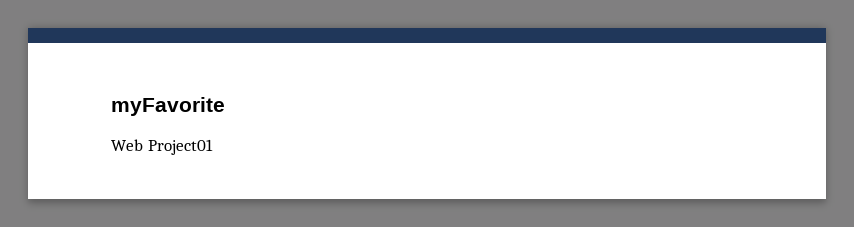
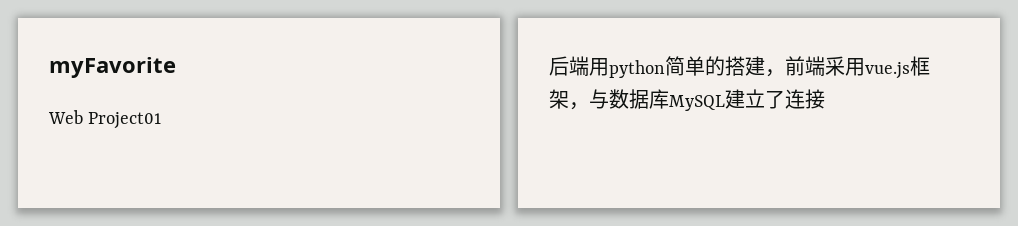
(213, 147) none -> [549,56,930,79] [549,89,825,111] // 后端用python简单的搭建，前端采用vue.js框架，与数据库MySQL建立了连接

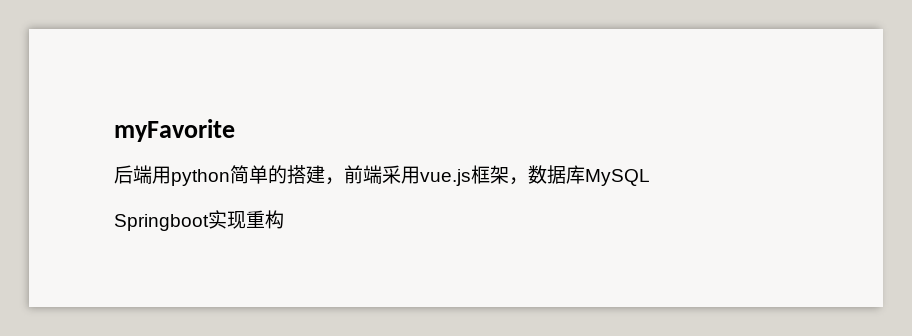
[48,110,162,129] // Web Project01 -> (235, 130) none
[589,89,609,109] 与 -> (528, 181) none
[725,89,825,109] 建立了连接 -> [114,210,284,231] // Springboot实现重构

